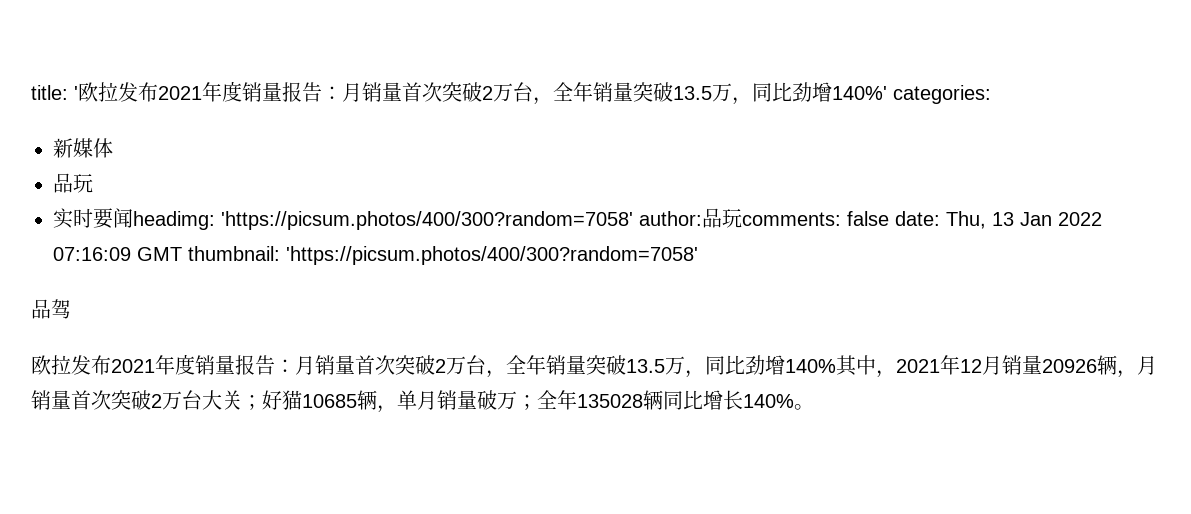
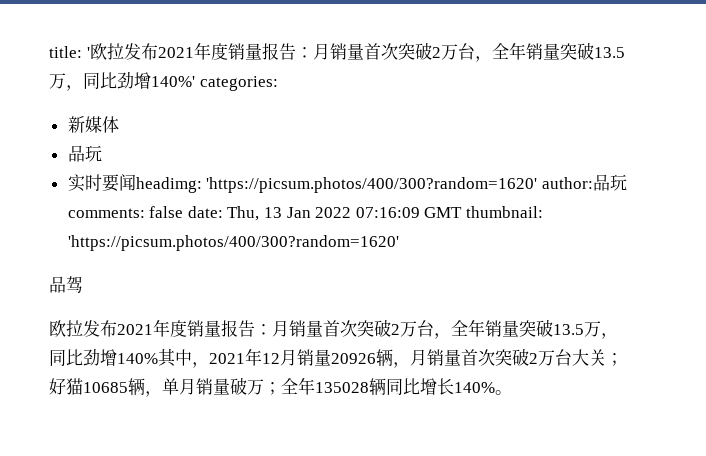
[221,211,633,230] 'https://picsum.photos/400/300?random=7058' -> [206,177,538,193] 'https://picsum.photos/400/300?random=1620'
[286,246,698,265] 'https://picsum.photos/400/300?random=7058' -> [67,235,399,251] 'https://picsum.photos/400/300?random=1620'

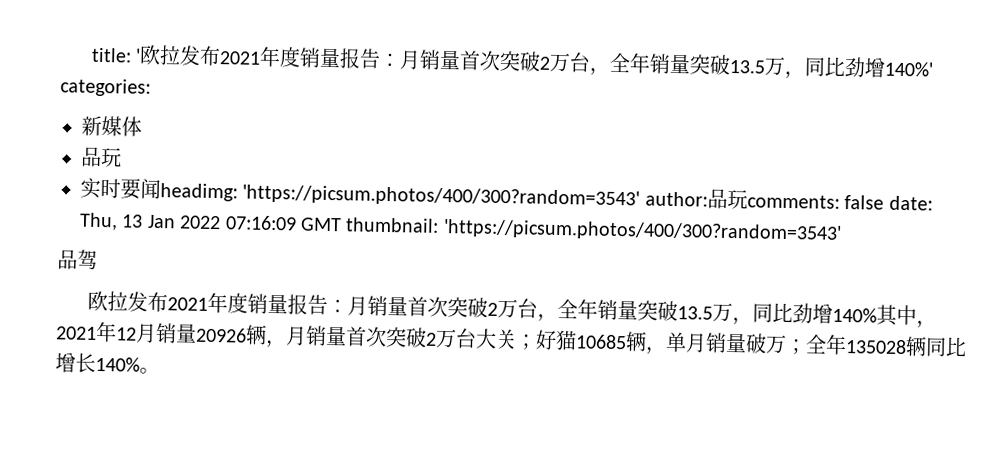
[206,177,538,193] 'https://picsum.photos/400/300?random=1620' -> [242,184,641,209] 'https://picsum.photos/400/300?random=3543'
[67,235,399,251] 'https://picsum.photos/400/300?random=1620' -> [442,218,842,243] 'https://picsum.photos/400/300?random=3543'

